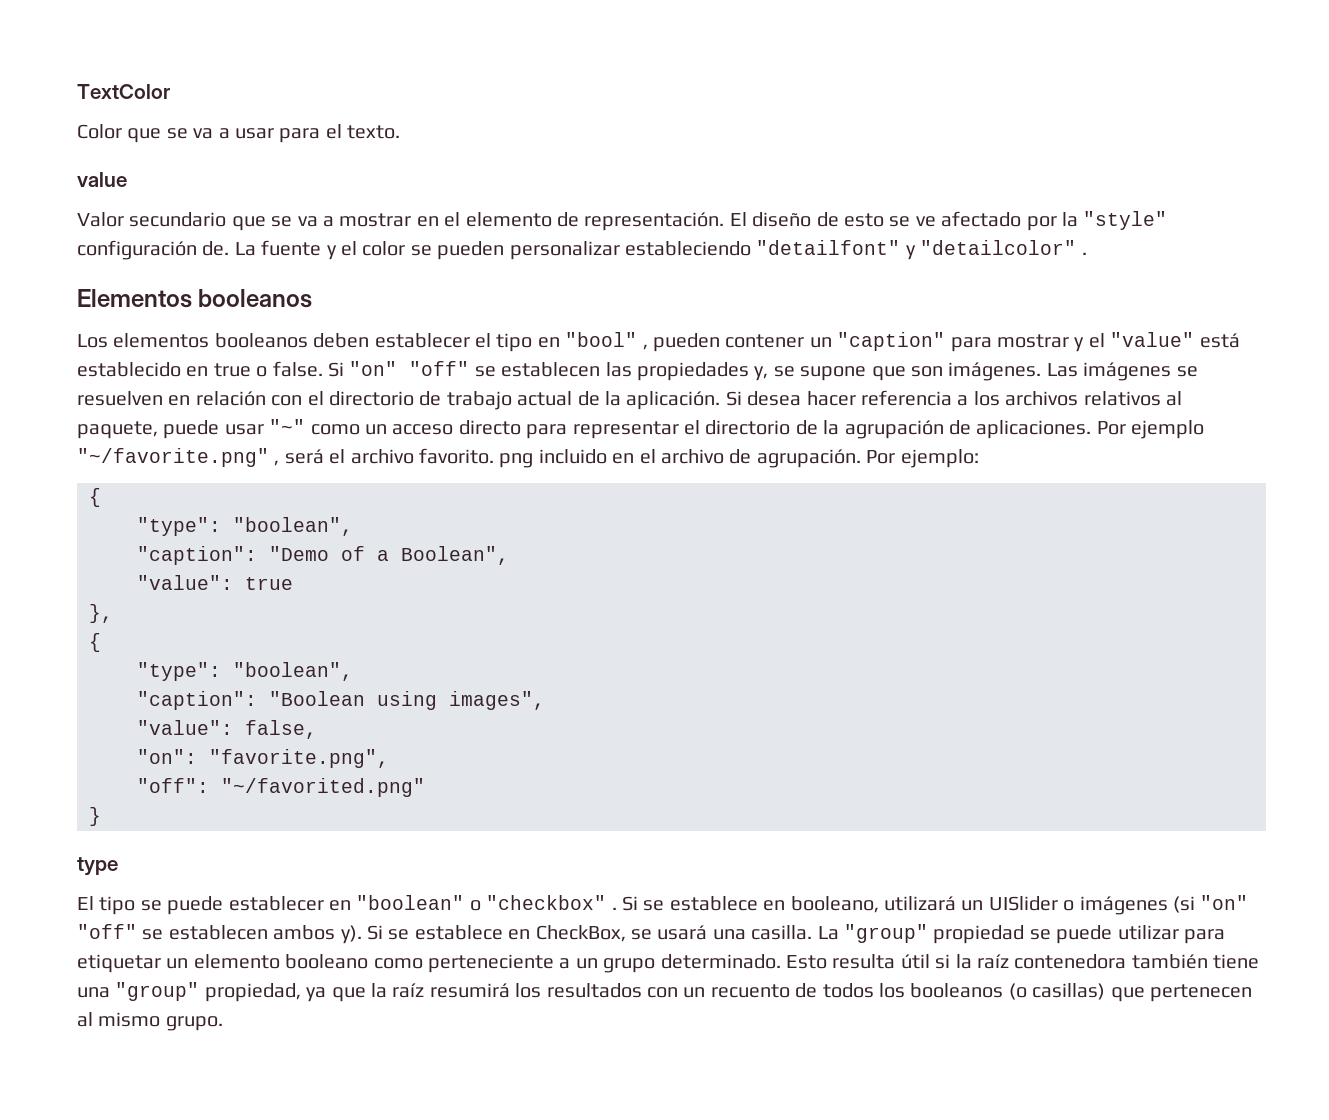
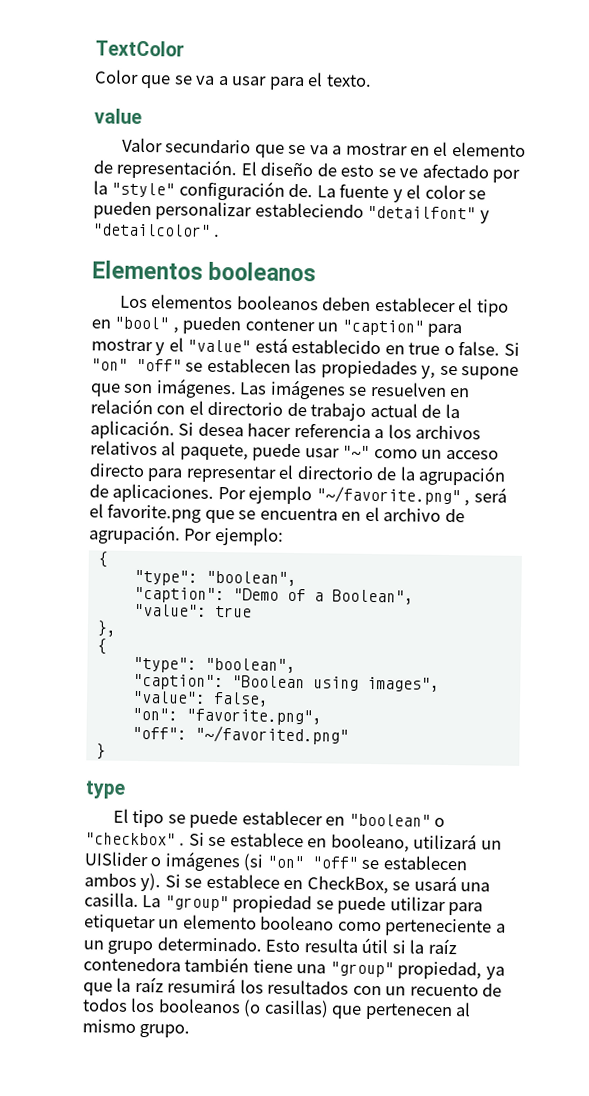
[350,448,607,468] archivo favorito. png incluido -> [107,503,338,524] favorite.png que se encuentra

